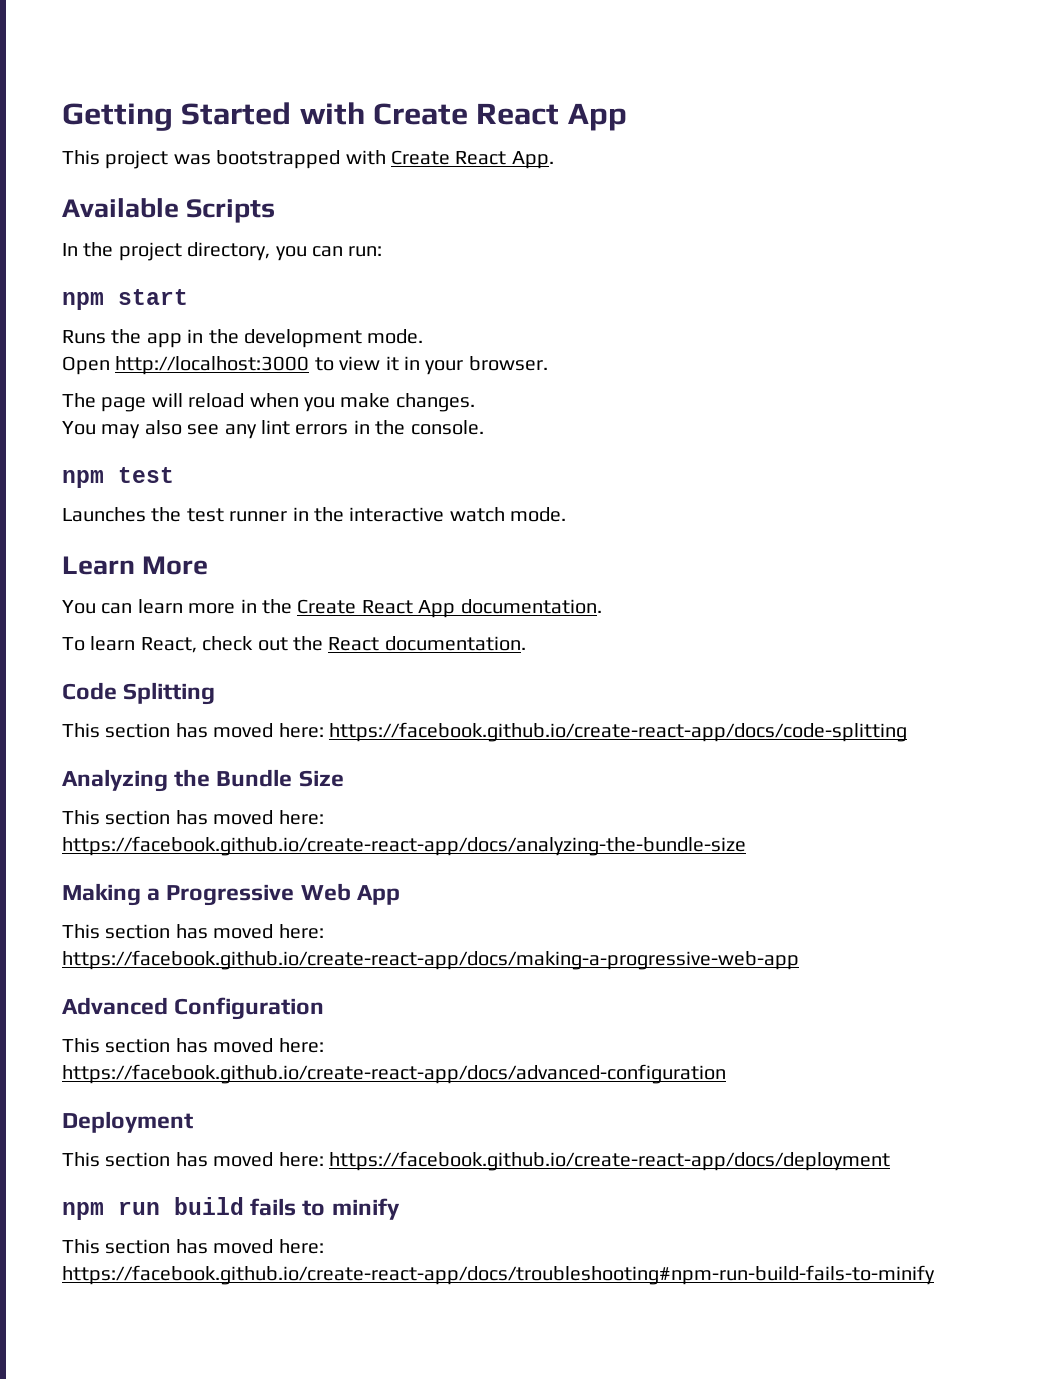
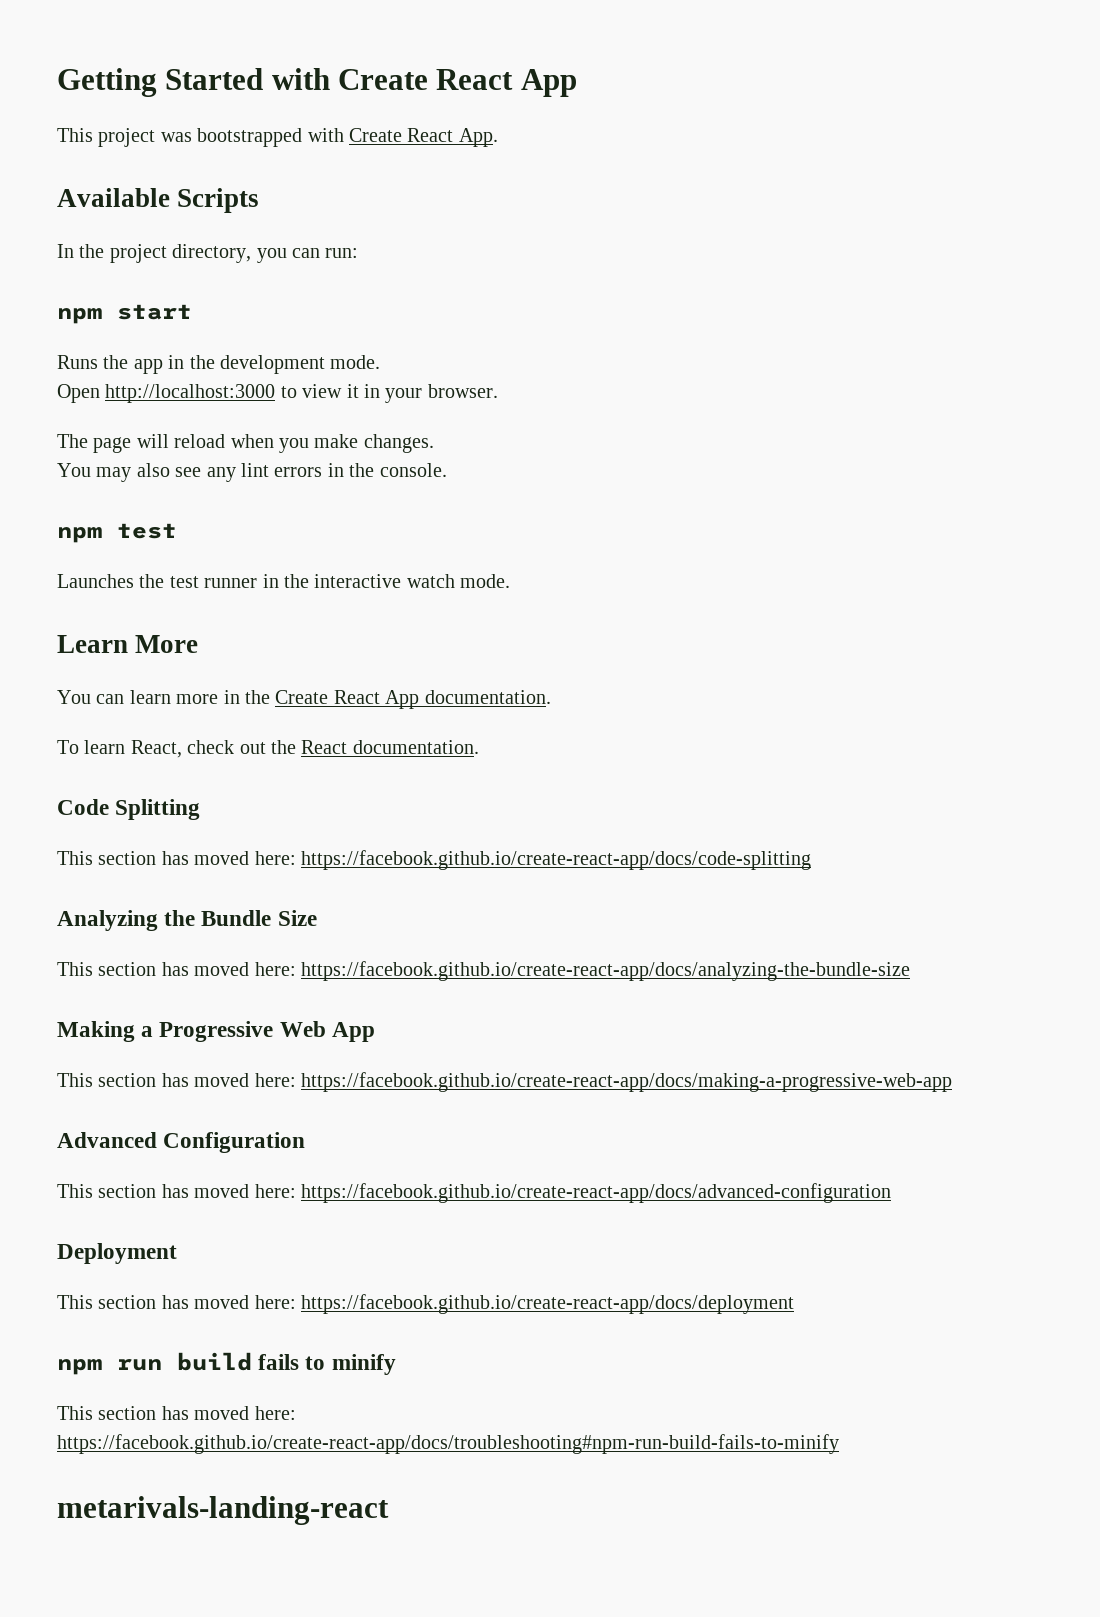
(935, 1275) none -> [57,1496,389,1525] // metarivals-landing-react

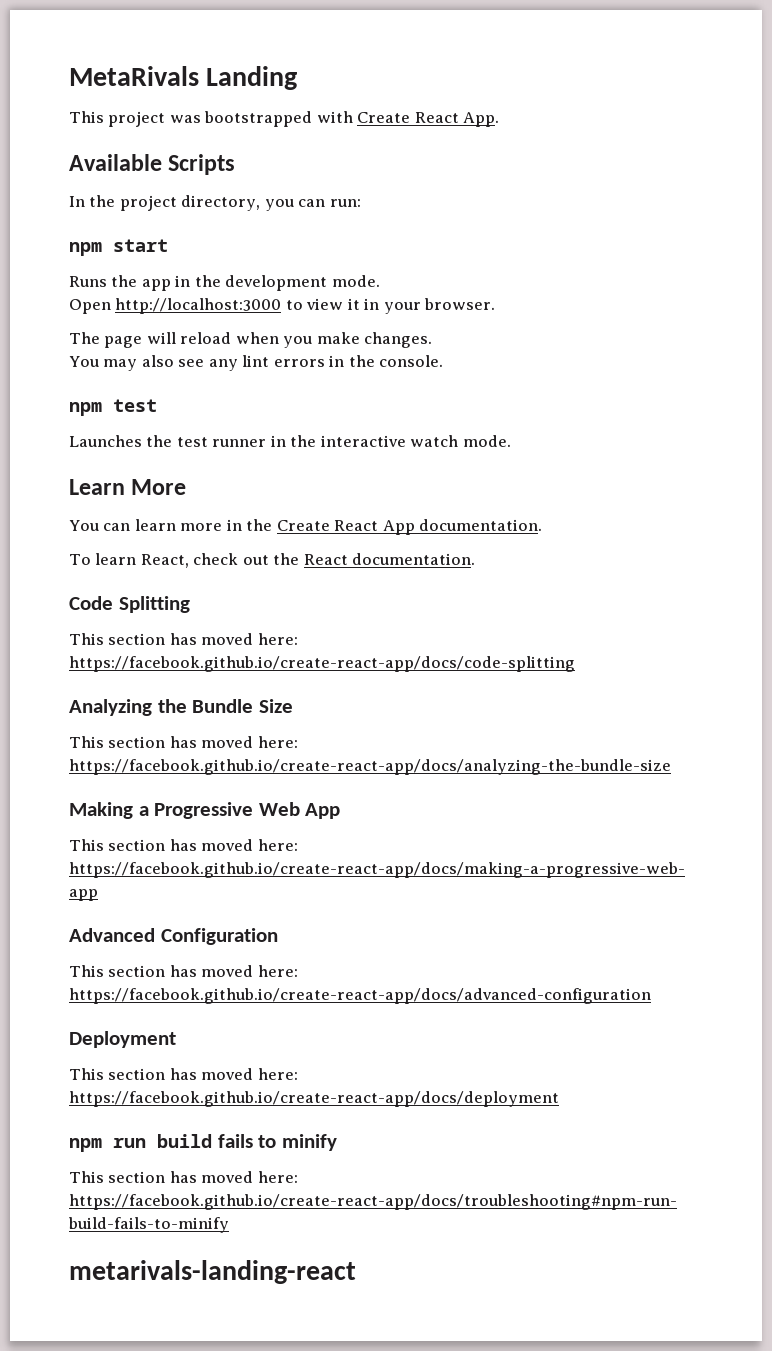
[57,68,577,97] Getting Started with Create React App -> [69,66,298,90] MetaRivals Landing

